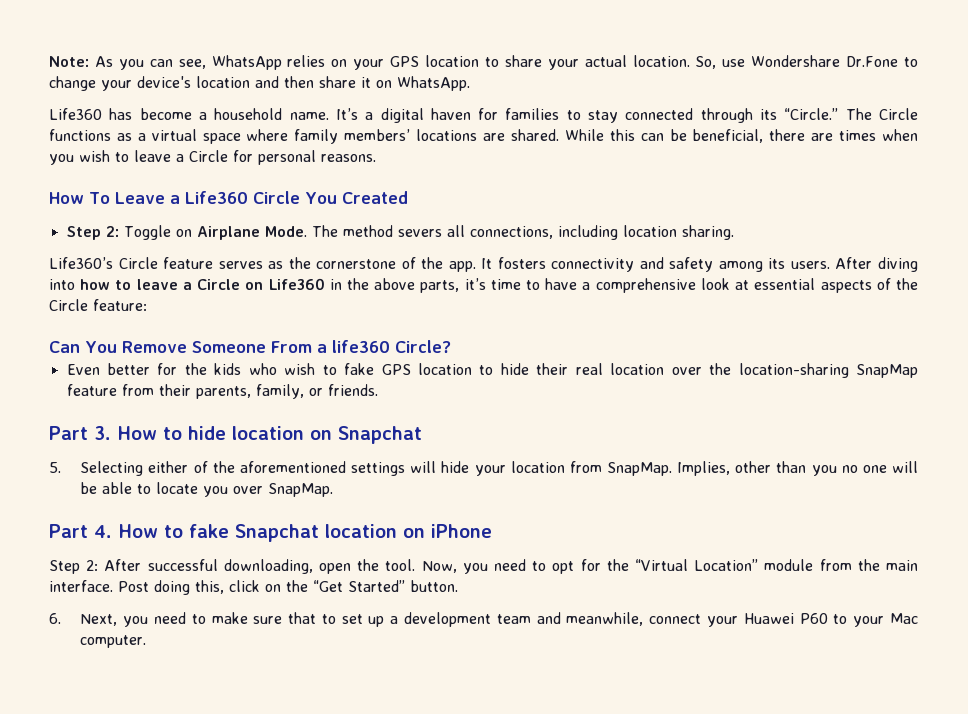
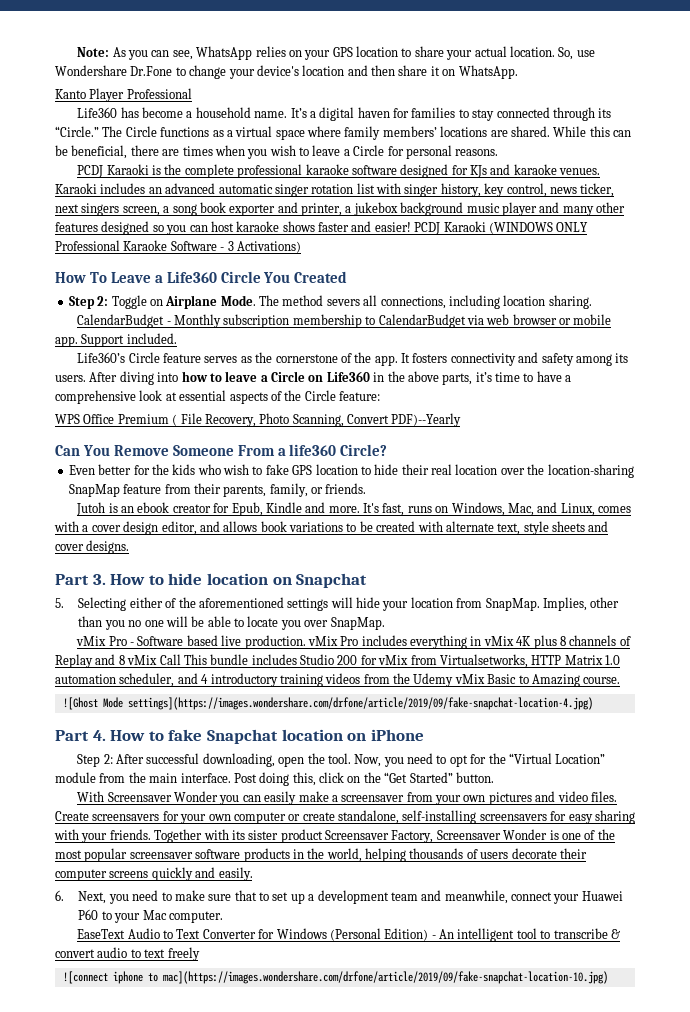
(470, 83) none -> [55,88,192,102] // Kanto Player Professional
(376, 158) none -> [77,164,601,178] [55,183,615,197] [55,202,625,216] [55,221,589,235] [55,240,301,253] // PCDJ Karaoki is the complete professional karaoke software designed for KJs and karaoke venues. Karaoki includes an advanced automatic singer rotation list with singer history, key control, news ticker, next singers screen, a song book exporter and printer, a jukebox background music player and many other features designed so you can host karaoke shows faster and easier! PCDJ Karaoki (WINDOWS ONLY Professional Karaoke Software - 3 Activations)
(734, 232) none -> [77,314,612,328] [55,333,177,347] // CalendarBudget - Monthly subscription membership to CalendarBudget via web browser or mobile app. Support included.
(147, 305) none -> [55,413,462,427] // WPS Office Premium ( File Recovery, Photo Scanning, Convert PDF)--Yearly
(378, 390) none -> [76,502,632,516] [54,521,609,535] [55,540,130,554] // Jutoh is an ebook creator for Epub, Kindle and more. It's fast, runs on Windows, Mac, and Linux, comes with a cover design editor, and allows book variations to be created with alternate text, style sheets and cover designs.
(334, 490) none -> [76,635,631,649] [55,654,620,668] [55,673,621,687] [62,697,593,710] // vMix Pro - Software based live production. vMix Pro includes everything in vMix 4K plus 8 channels of Replay and 8 vMix Call This bundle includes Studio 200 for vMix from Virtualsetworks, HTTP Matrix 1.0 automation scheduler, and 4 introductory training videos from the Udemy vMix Basic to Amazing course. // ![Ghost Mode settings](https://images.wondershare.com/drfone/article/2019/09/fake-snapchat-location-4.jpg)
(458, 586) none -> [77,791,617,805] [55,810,635,824] [54,829,615,843] [55,848,587,862] [55,867,253,881] // With Screensaver Wonder you can easily make a screensaver from your own pictures and video files. Create screensavers for your own computer or create standalone, self-installing screensavers for easy sharing with your friends. Together with its sister product Screensaver Factory, Screensaver Wonder is one of the most popular screensaver software products in the world, helping thousands of users decorate their computer screens quickly and easily.
(147, 641) none -> [77,928,620,942] [55,947,200,961] [62,971,608,984] // EaseText Audio to Text Converter for Windows (Personal Edition) - An intelligent tool to transcribe & convert audio to text freely // ![connect iphone to mac](https://images.wondershare.com/drfone/article/2019/09/fake-snapchat-location-10.jpg)

